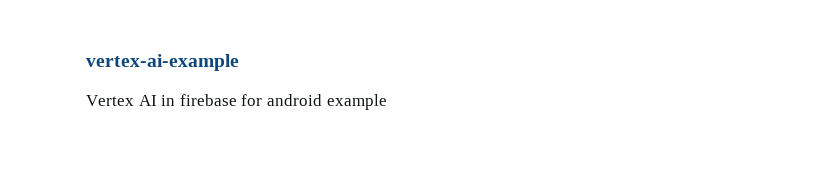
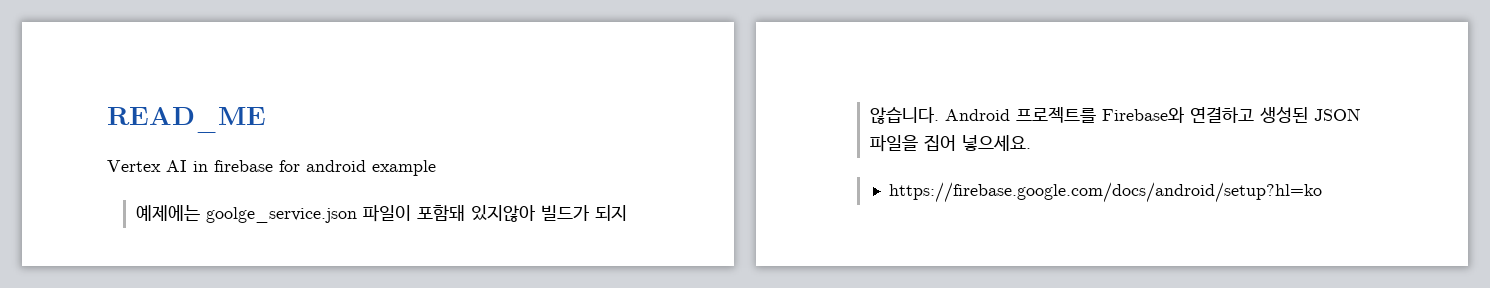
[86,54,239,71] vertex-ai-example -> [107,107,266,133] READ_ME
(387, 102) none -> [135,205,627,223] [869,107,1361,124] [869,135,1031,152] [889,182,1323,203] // 예제에는 goolge_service.json 파일이 포함돼 있지않아 빌드가 되지 않습니다. Android 프로젝트를 Firebase와 연결하고 생성된 JSON 파일을 집어 넣으세요. // https://firebase.google.com/docs/android/setup?hl=ko

